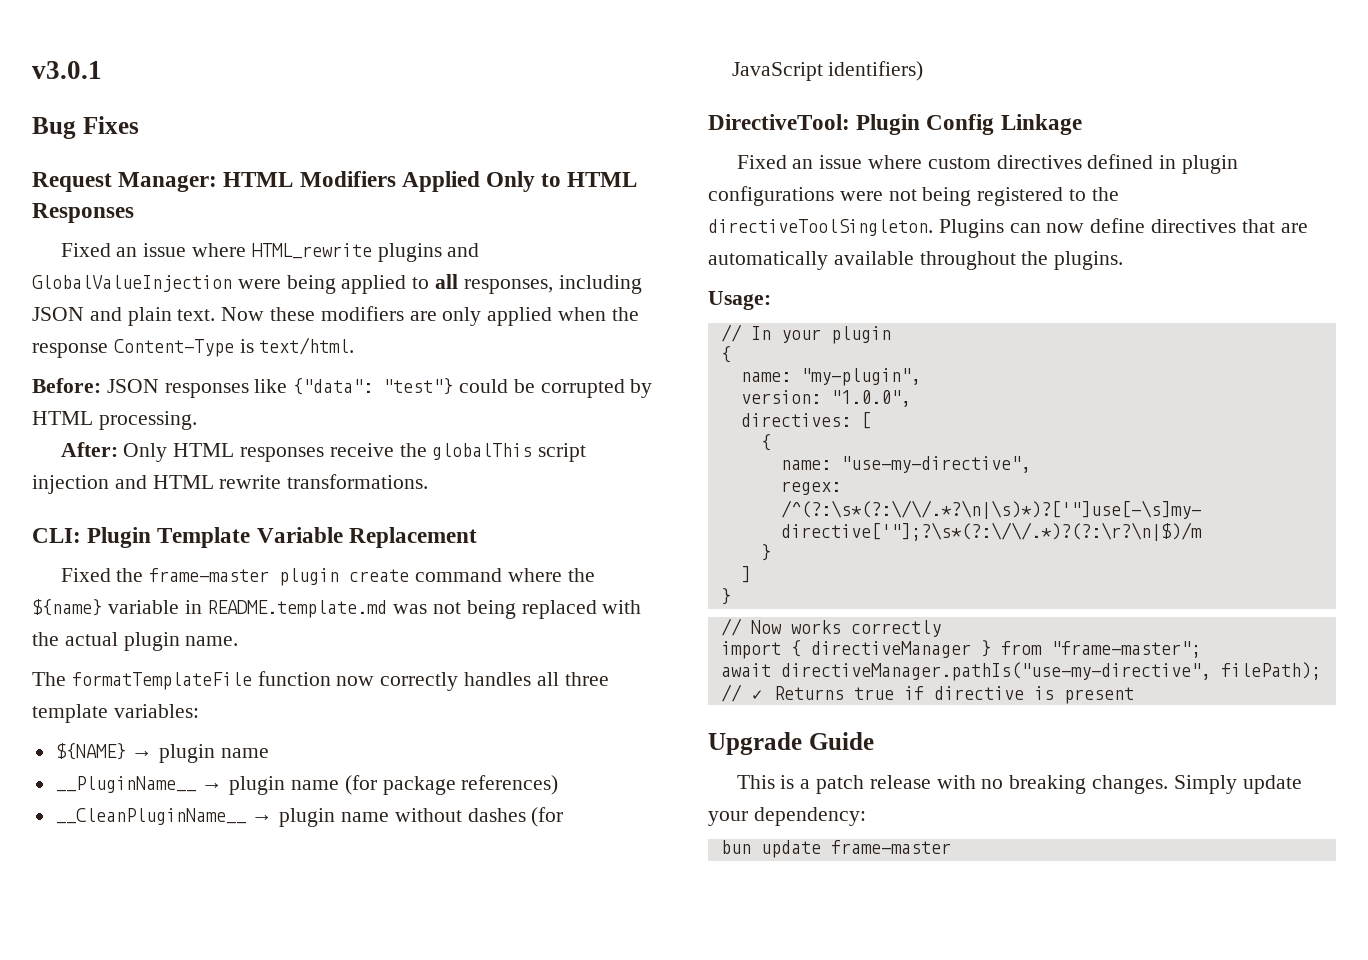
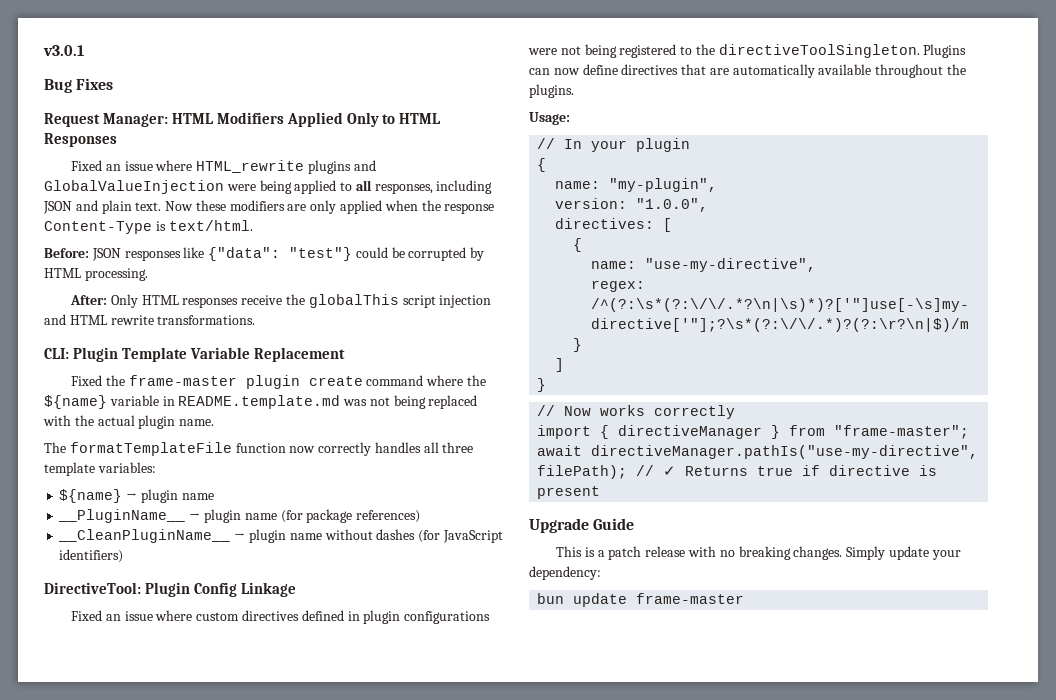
[55,743,126,760] ${NAME} -> [59,489,123,503] ${name}

